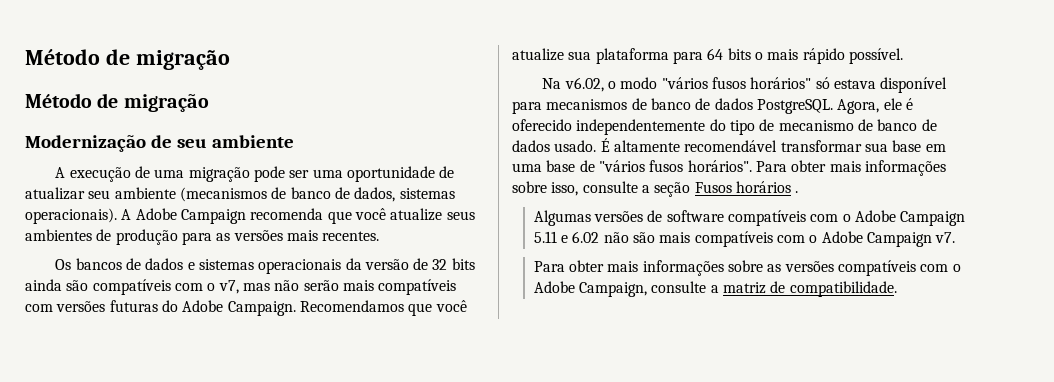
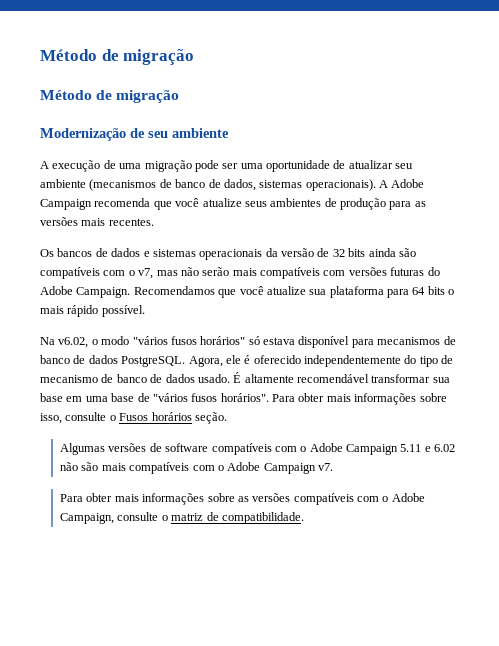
[641,182,691,197] a seção -> [109,415,116,421] o
[795,191,799,193] . -> [194,412,227,424] seção.
[710,285,719,293] a -> [161,515,168,521] o

